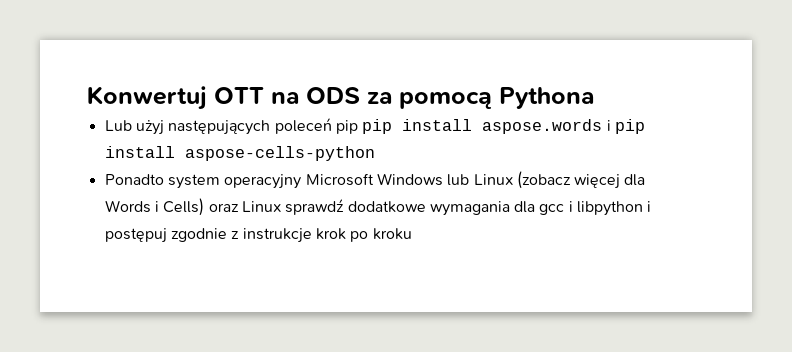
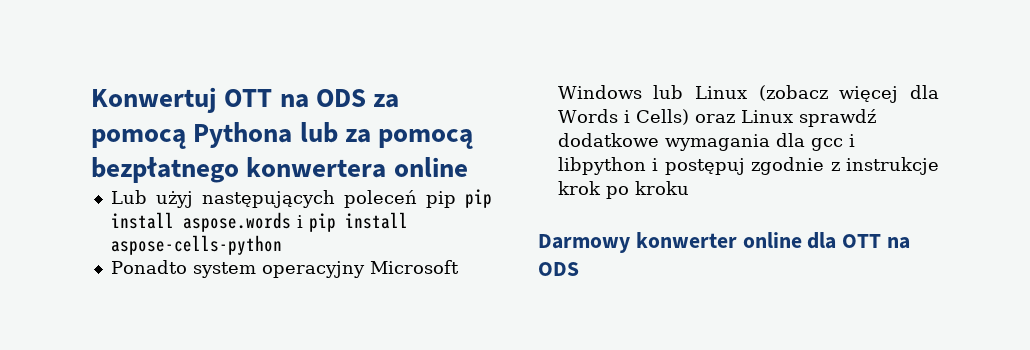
(594, 98) none -> [299,122,474,149] [91,157,468,183] lub za pomocą bezpłatnego konwertera online
(412, 234) none -> [538,232,911,253] [538,262,579,276] // Darmowy konwerter online dla OTT na ODS

